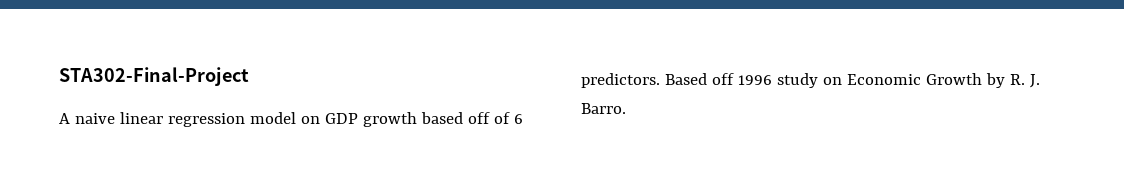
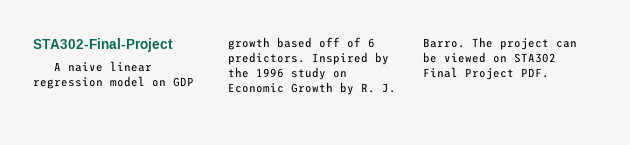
[664,73,734,85] Based off -> [312,52,389,65] [228,67,249,78] Inspired by the
(626, 108) none -> [472,37,577,50] [423,52,556,63] [423,67,549,80] The project can be viewed on STA302 Final Project PDF.

